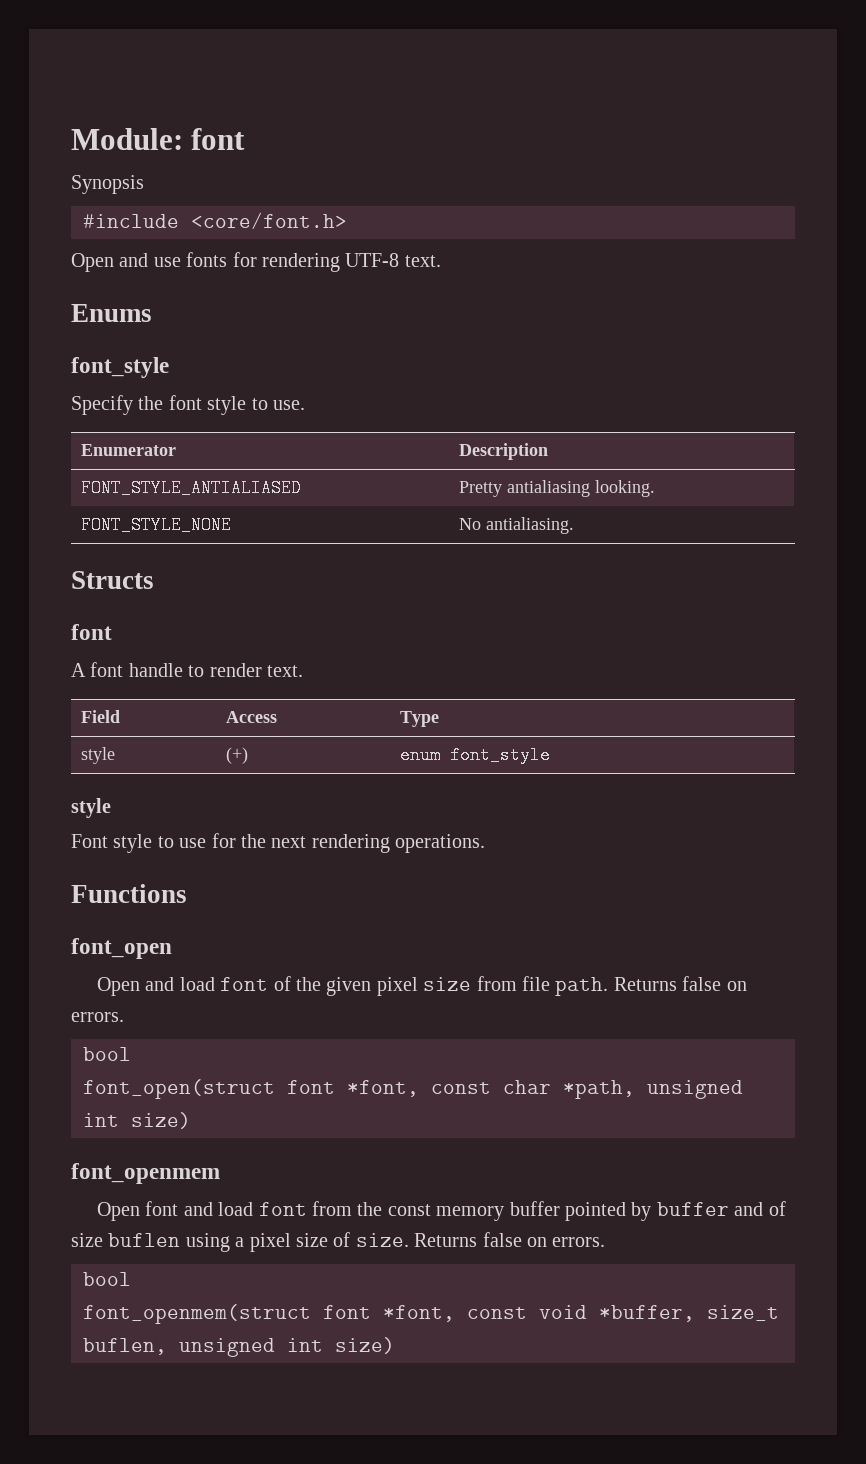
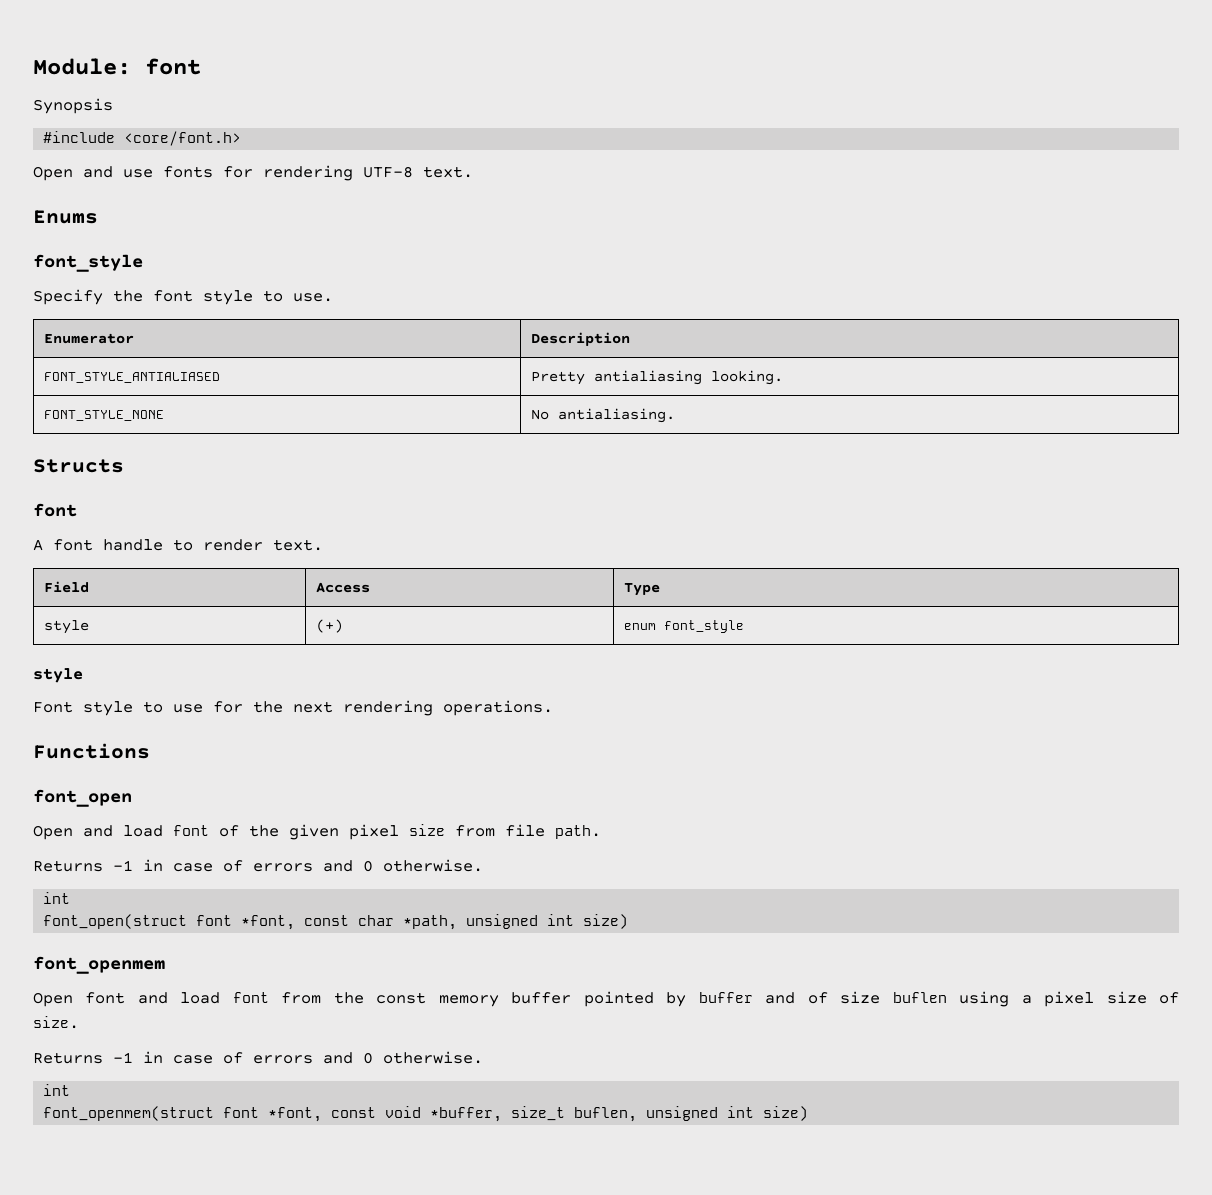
[613,976,747,991] [71,1012,124,1022] [83,1047,131,1061] Returns false on errors. // bool -> [33,859,483,872] [43,892,71,904] // Returns -1 in case of errors and 0 otherwise. // int
[414,1232,606,1247] [83,1272,131,1286] Returns false on errors. // bool -> [33,1051,483,1064] [43,1084,71,1096] // Returns -1 in case of errors and 0 otherwise. // int

